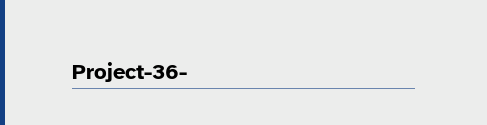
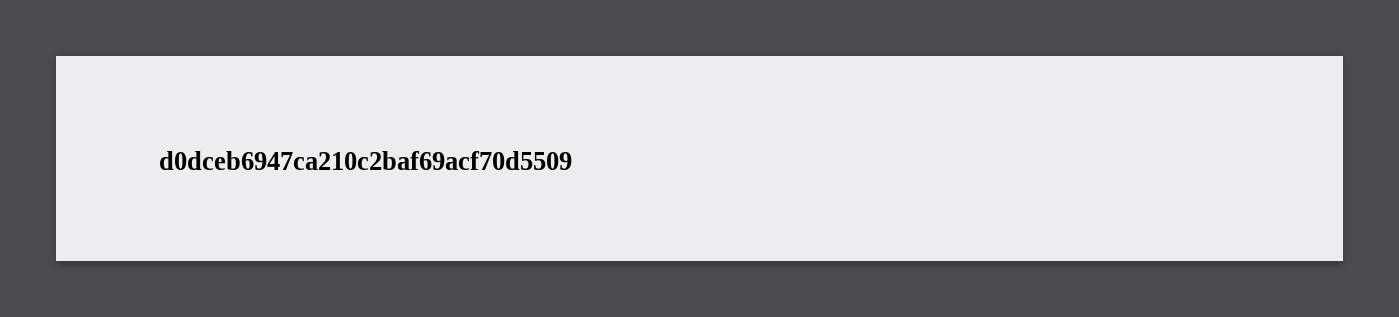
[72,62,187,82] Project-36- -> [159,151,572,170] d0dceb6947ca210c2baf69acf70d5509

